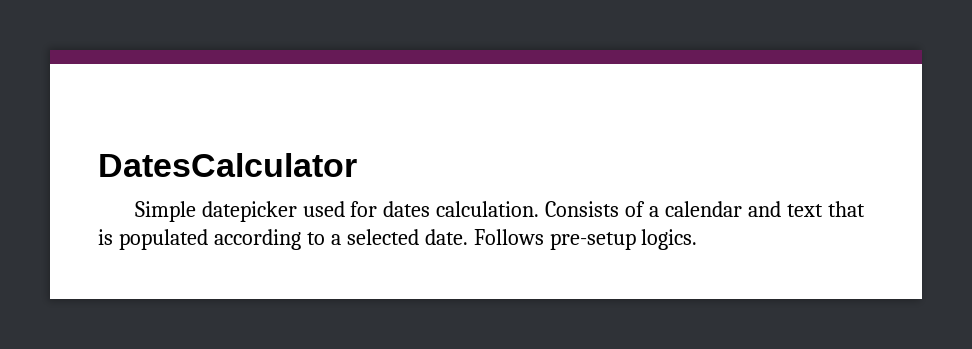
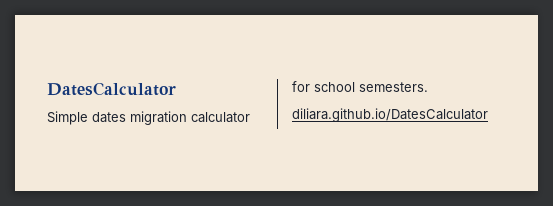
[201,201,865,222] [98,229,698,250] datepicker used for dates calculation. Consists of a calendar and text that is populated according to a selected date. Follows pre-setup logics. -> [92,111,250,125] [292,81,428,92] [292,108,488,122] dates migration calculator for school semesters. // diliara.github.io/DatesCalculator

